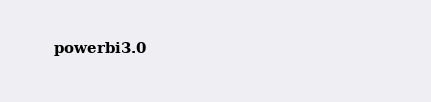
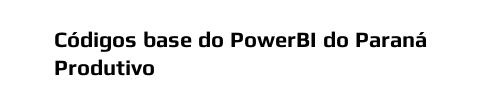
[54,42,146,56] powerbi3.0 -> [54,31,427,52] [54,59,155,76] Códigos base do PowerBI do Paraná Produtivo

